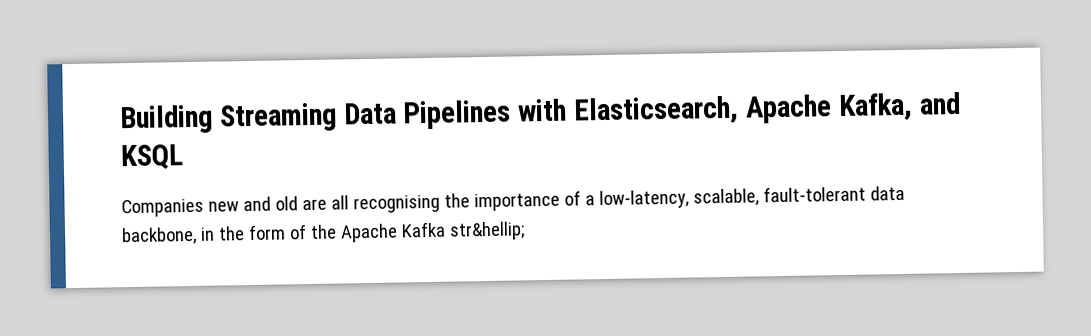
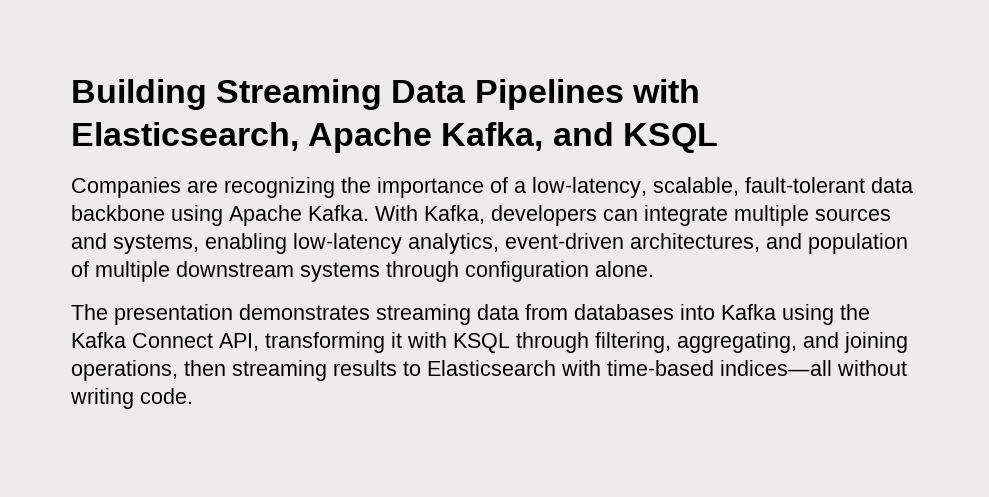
[207,194,440,214] new and old are all recognising -> [187,177,335,198] are recognizing
[121,221,525,246] backbone, in the form of the Apache Kafka str&hellip; -> [71,205,891,226] [71,233,908,254] [71,261,654,282] [71,304,870,325] [71,332,908,353] [71,360,907,381] [70,388,193,409] backbone using Apache Kafka. With Kafka, developers can integrate multiple sources and systems, enabling low-latency analytics, event-driven architectures, and population of multiple downstream systems through configuration alone. // The presentation demonstrates streaming data from databases into Kafka using the Kafka Connect API, transforming it with KSQL through filtering, aggregating, and joining operations, then streaming results to Elasticsearch with time-based indices—all without writing code.

